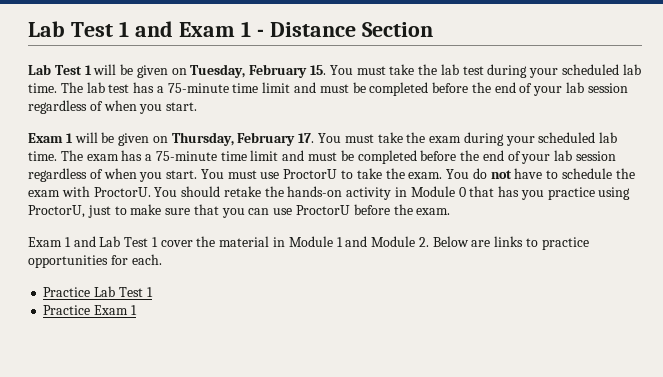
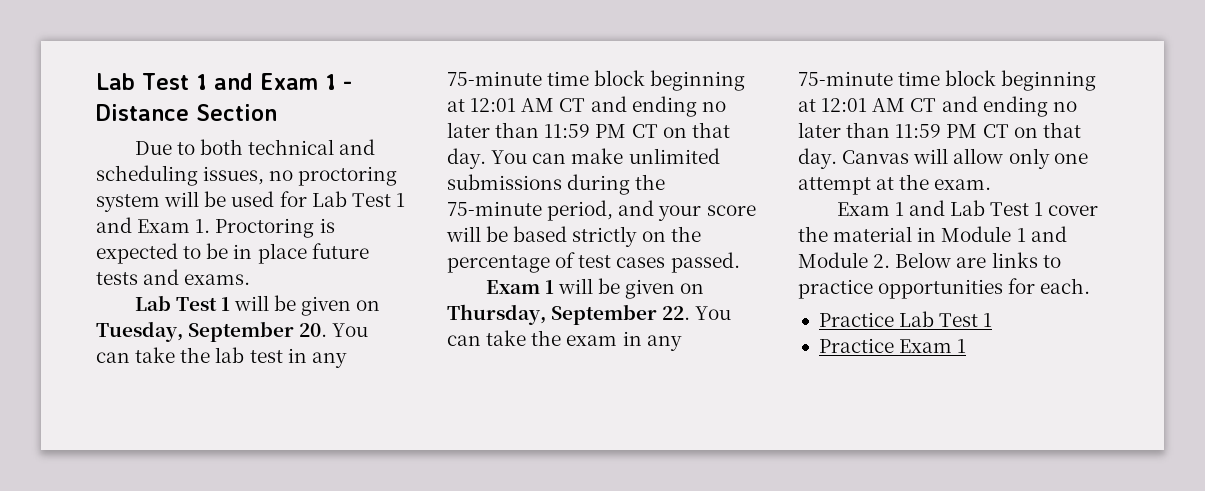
(433, 29) none -> [134,139,376,155] [96,165,398,186] [96,191,405,212] [96,217,335,238] [96,243,369,264] [96,269,251,285] // Due to both technical and scheduling issues, no proctoring system will be used for Lab Test 1 and Exam 1. Proctoring is expected to be in place future tests and exams.
[249,64,641,78] [28,82,628,96] [28,100,198,114] February 15. You must take the lab test during your scheduled lab time. The lab test has a 75-minute time limit and must be completed before the end of your lab session regardless of when you start. -> [188,321,369,342] [96,347,347,368] [447,70,746,91] [447,96,726,117] [447,122,730,138] [447,148,720,169] [447,174,666,195] [447,200,756,221] [446,226,701,247] [447,252,740,273] September 20. You can take the lab test in any 75-minute time block beginning at 12:01 AM CT and ending no later than 11:59 PM CT on that day. You can make unlimited submissions during the 75-minute period, and your score will be based strictly on the percentage of test cases passed.
[237,132,618,146] [28,150,617,164] [28,168,635,182] [28,186,631,200] [28,204,390,218] February 17. You must take the exam during your scheduled lab time. The exam has a 75-minute time limit and must be completed before the end of your lab session regardless of when you start. You must use ProctorU to take the exam. You do not have to schedule the exam with ProctorU. You should retake the hands-on activity in Module 0 that has you practice using ProctorU, just to make sure that you can use ProctorU before -> [551,304,732,325] [447,330,682,351] [798,70,1097,91] [798,96,1077,117] [798,122,1081,138] [798,148,1088,169] [798,177,895,195] September 22. You can take the exam in any 75-minute time block beginning at 12:01 AM CT and ending no later than 11:59 PM CT on that day. Canvas will allow only one attempt at

